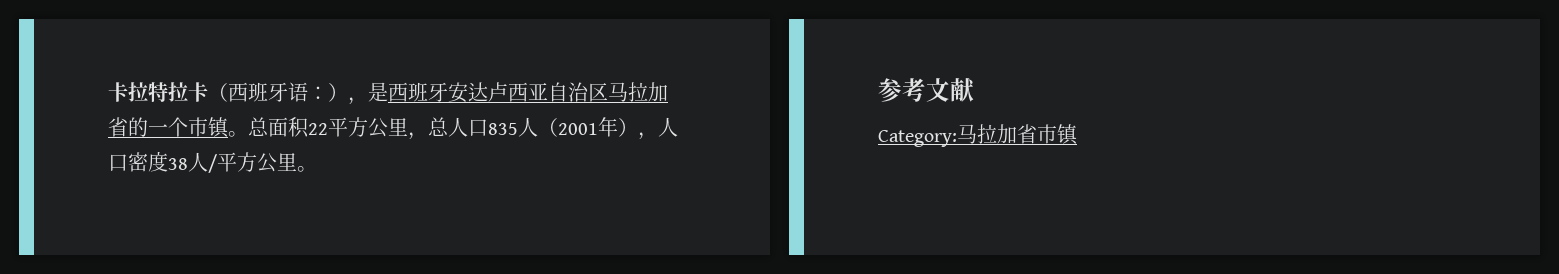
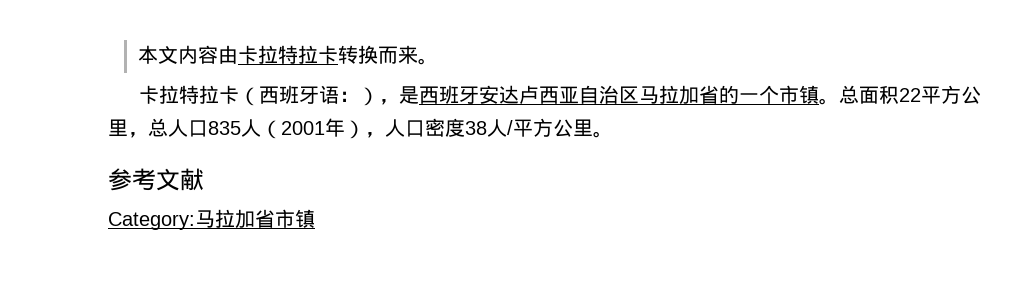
(108, 92) none -> [138,45,439,65] 本文内容由卡拉特拉卡转换而来。 //

